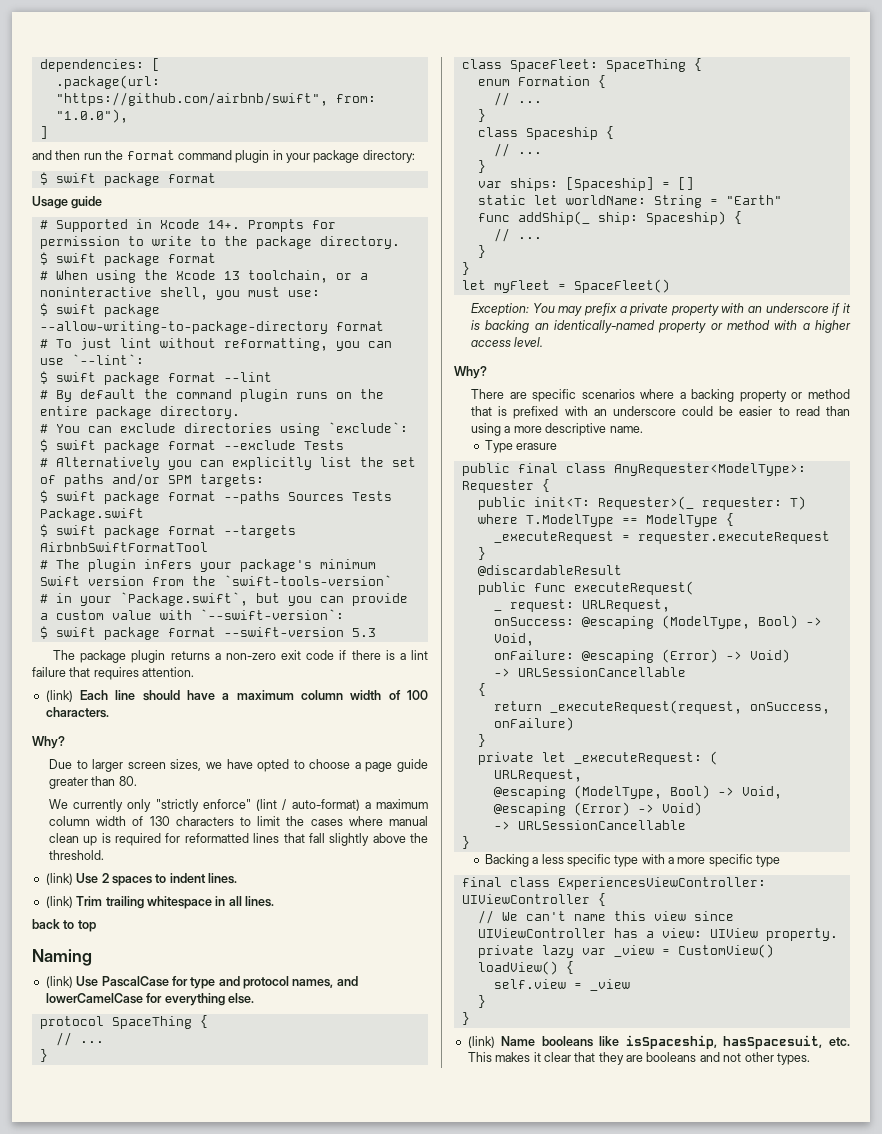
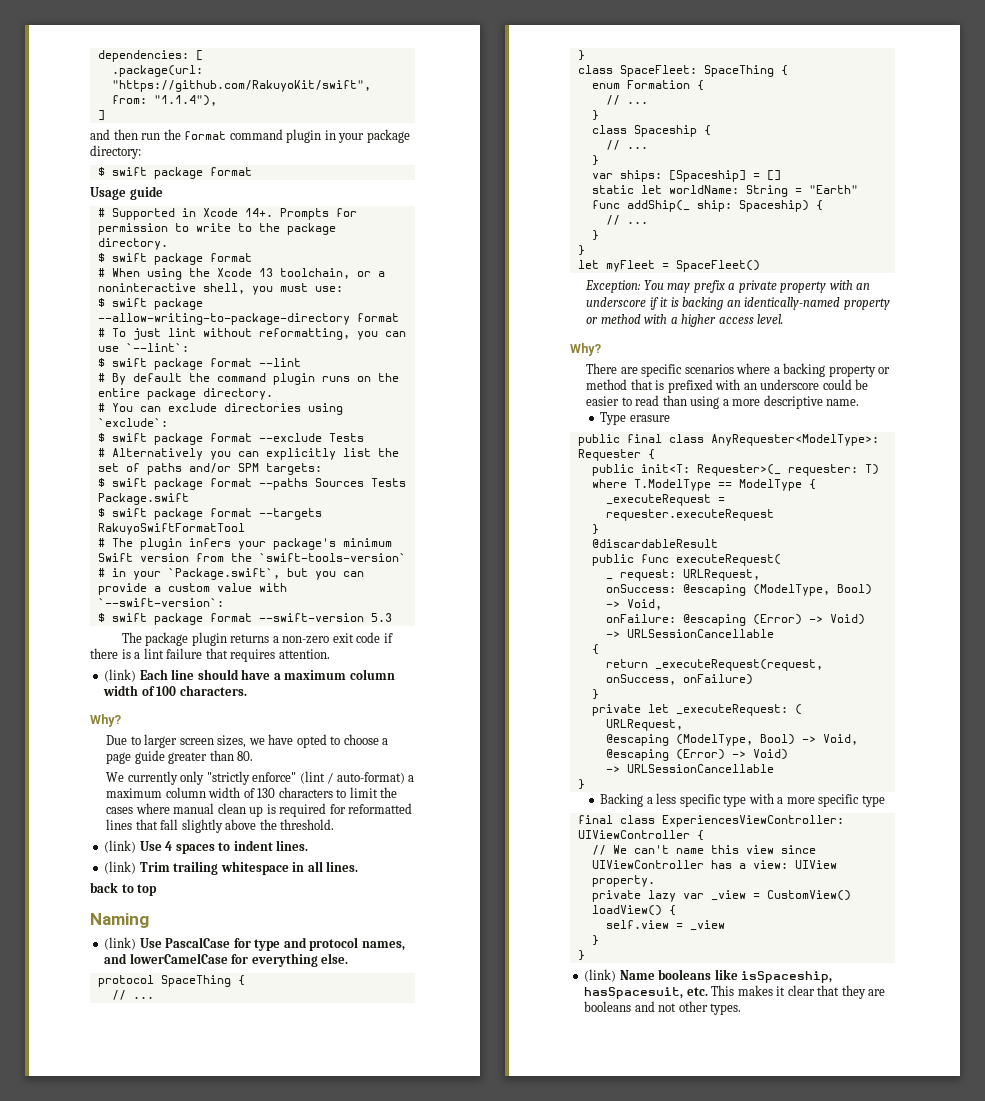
[55,92,376,106] [55,109,128,123] "https://github.com/airbnb/swift", from: "1.0.0"), -> [111,80,371,92] [111,95,217,106] "https://github.com/RakuyoKit/swift", from: "1.1.4"),
[39,542,208,552] AirbnbSwiftFormatTool -> [97,523,245,535] RakuyoSwiftFormatTool
[101,873,109,883] 2 -> [165,841,173,851] 4

